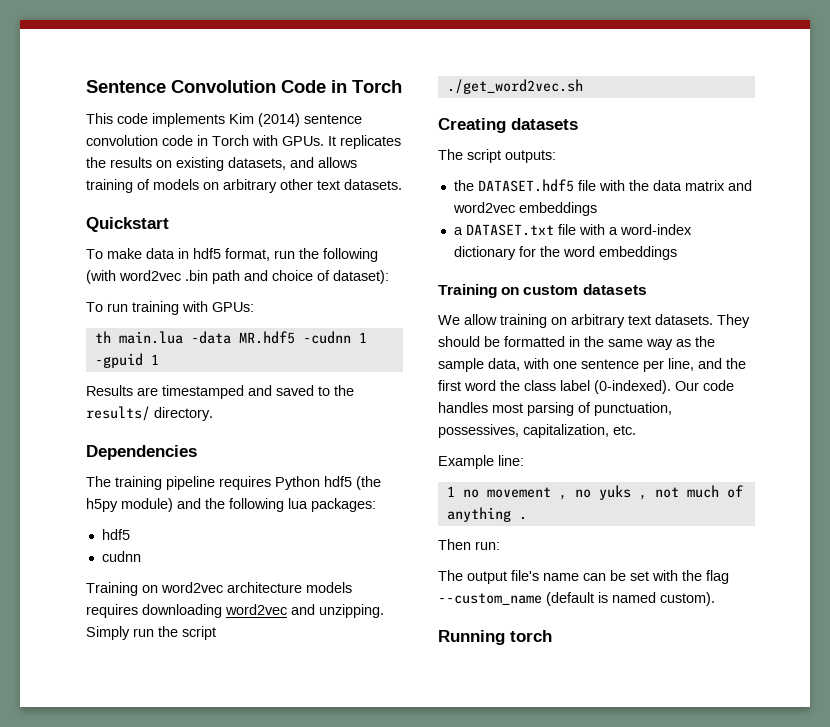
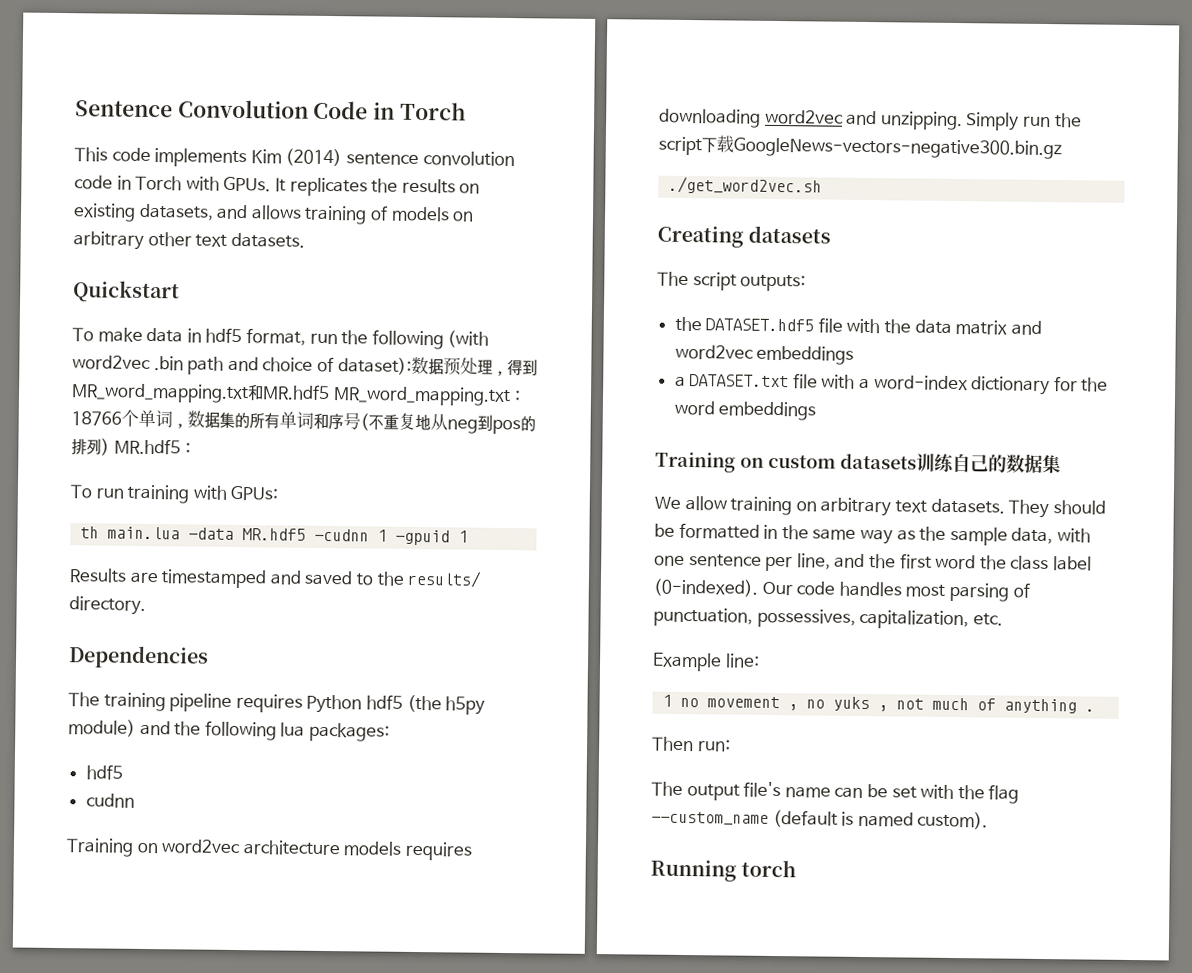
(389, 277) none -> [410,356,538,377] [71,383,526,407] [71,409,536,435] [71,438,196,456] 数据预处理，得到MR_word_mapping.txt和MR.hdf5 MR_word_mapping.txt：18766个单词，数据集的所有单词和序号(不重复地从neg到pos的排列) MR.hdf5：
(216, 633) none -> [701,135,1062,160] 下载GoogleNews-vectors-negative300.bin.gz
(647, 289) none -> [916,453,1061,474] 训练自己的数据集

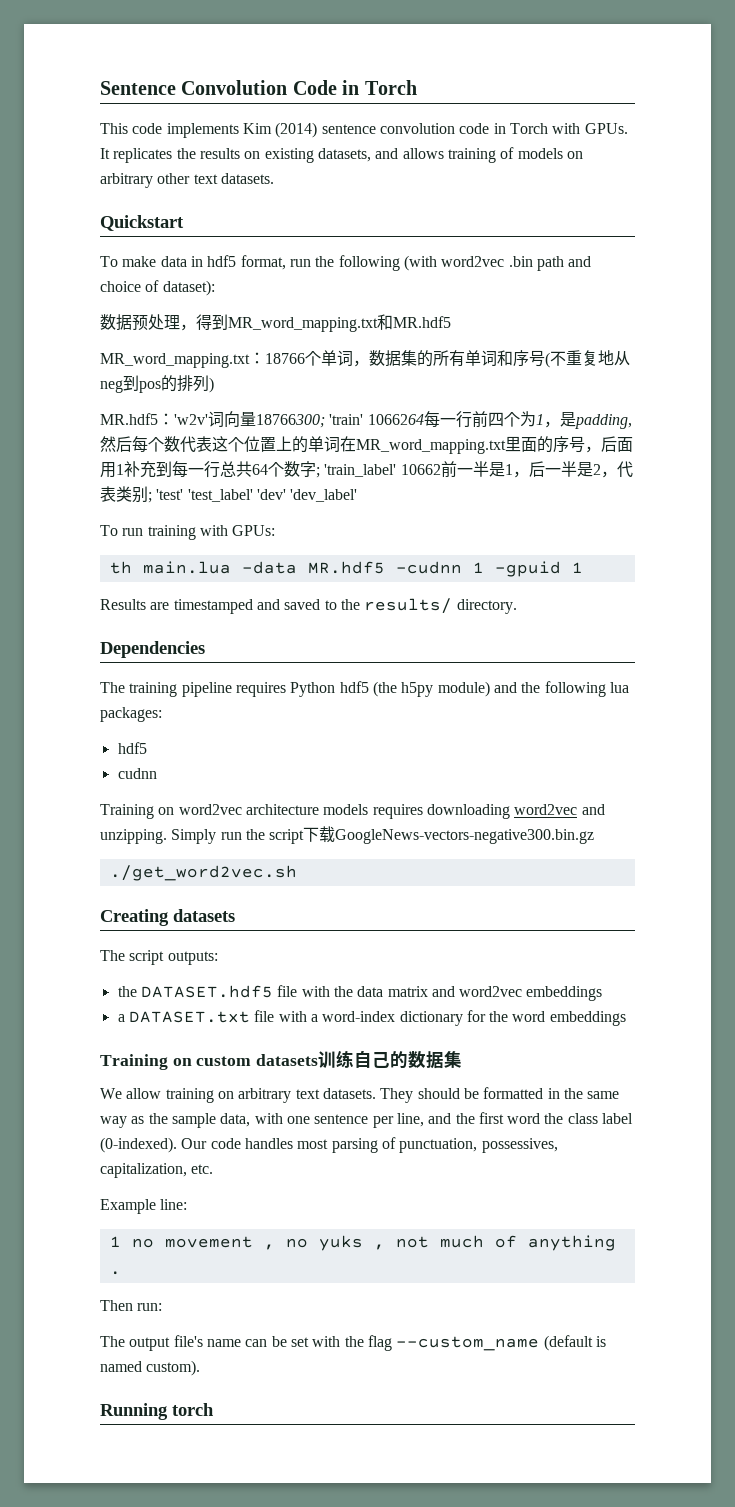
(412, 366) none -> (215, 288) //
(330, 392) none -> (451, 322) //
(110, 447) none -> (214, 385) //
(196, 448) none -> [174,411,632,429] [100,436,633,454] [100,461,633,478] [100,486,358,503] 'w2v'词向量18766300; 'train' 1066264每一行前四个为1，是padding,然后每个数代表这个位置上的单词在MR_word_mapping.txt里面的序号，后面用1补充到每一行总共64个数字; 'train_label' 10662前一半是1，后一半是2，代表类别; 'test' 'test_label' 'dev' 'dev_label'

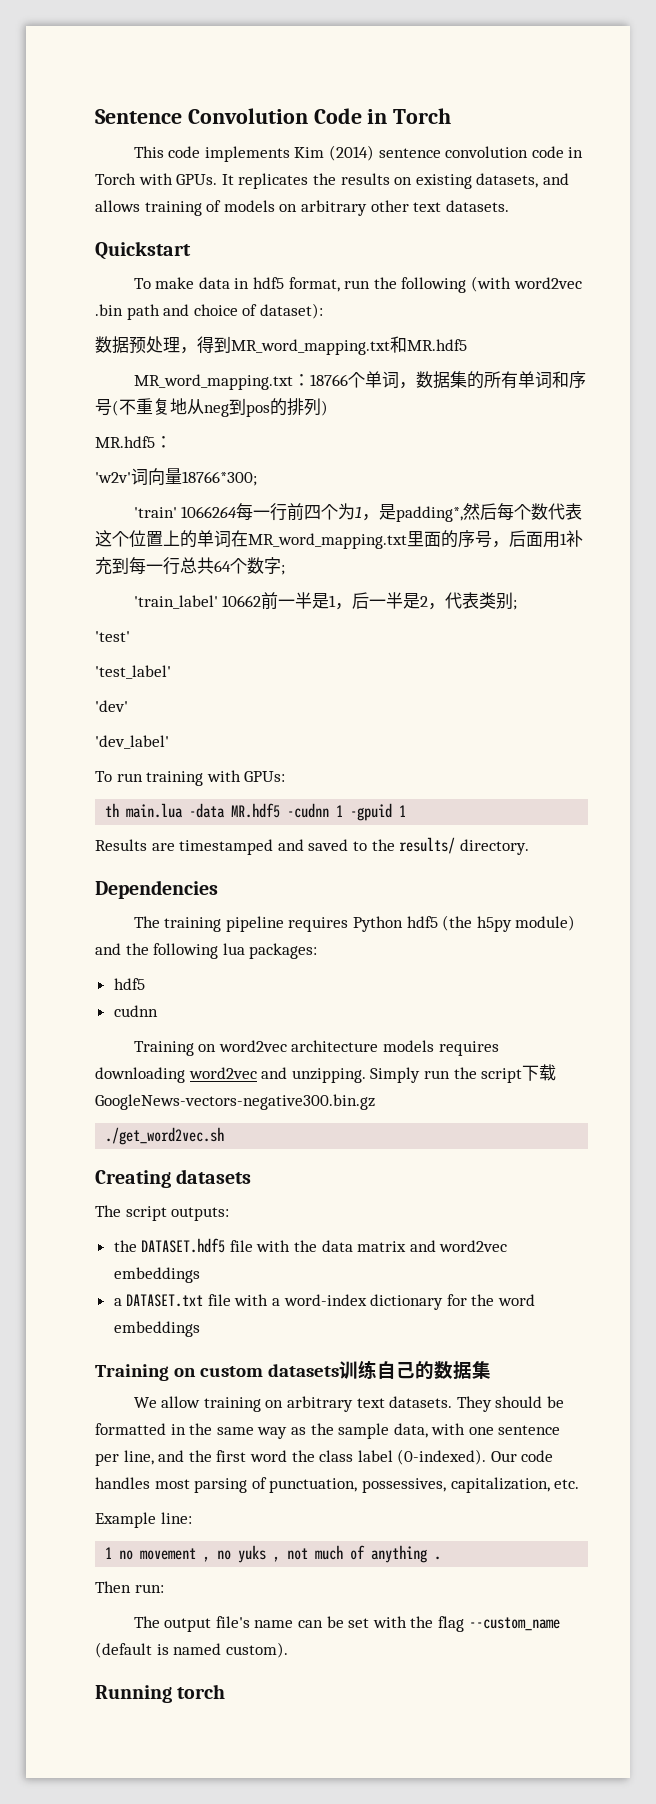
(174, 419) none -> (172, 442) //
[256,414,325,428] 18766300; -> [182,471,257,486] 18766*300; //
[574,414,632,429] padding, -> [396,506,464,522] padding*,
(320, 472) none -> (285, 570) //
(152, 497) none -> (518, 605) //
(184, 494) none -> (130, 636) //
(253, 495) none -> (171, 672) //
(286, 494) none -> (128, 706) //

